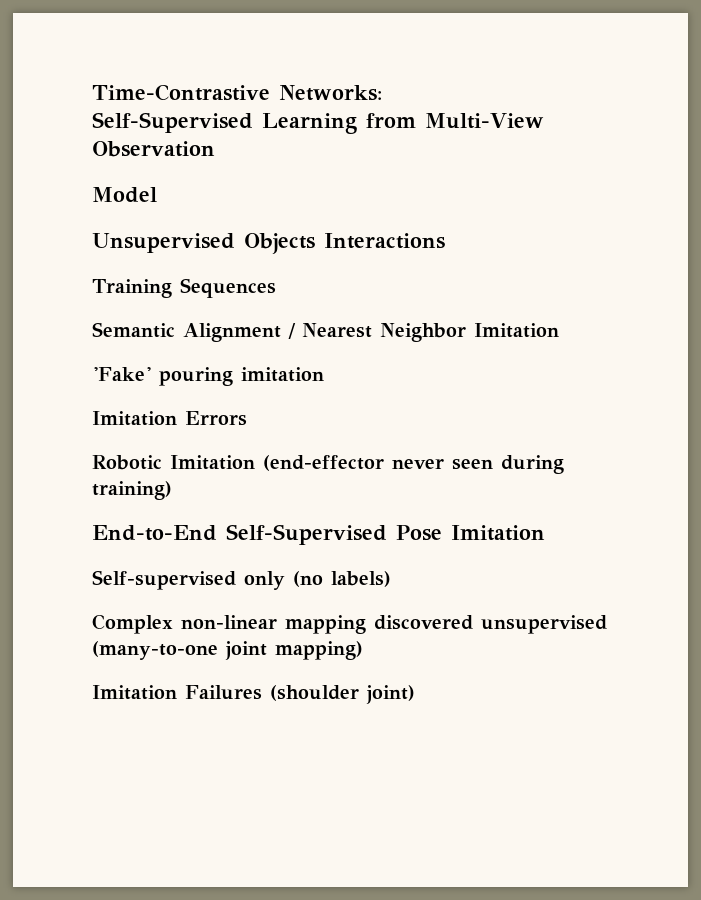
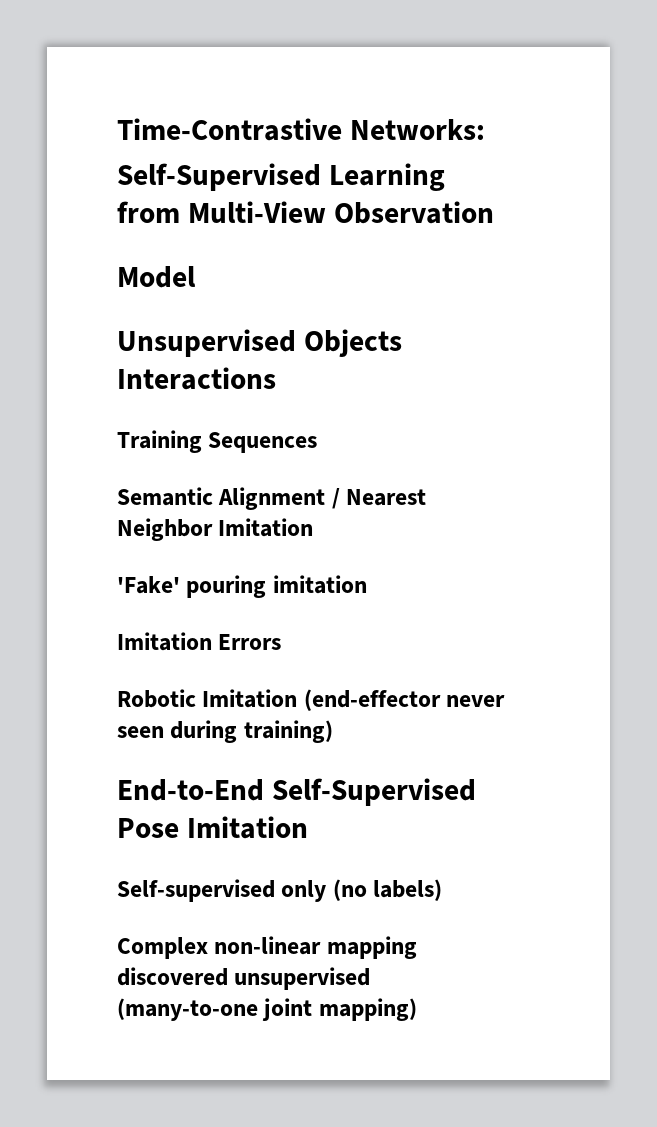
[92,685,415,704] // Imitation Failures (shoulder joint) -> (417, 1009) none

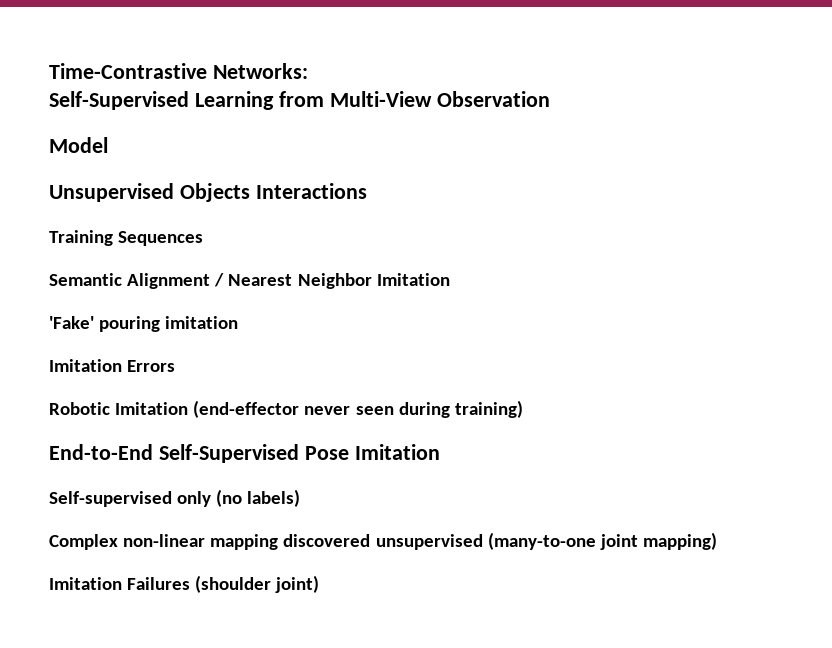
(417, 1009) none -> [49,575,320,593] // Imitation Failures (shoulder joint)

